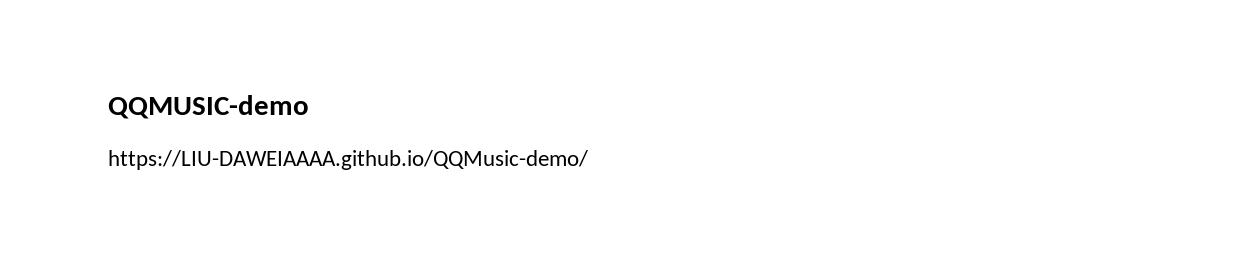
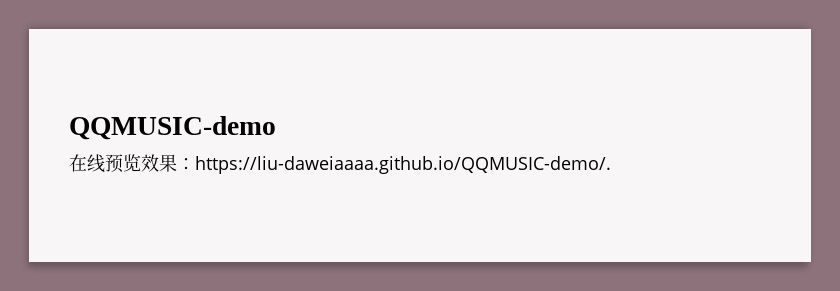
[108,150,588,170] https://LIU-DAWEIAAAA.github.io/QQMusic-demo/ -> [69,154,611,174] 在线预览效果：https://liu-daweiaaaa.github.io/QQMUSIC-demo/.

